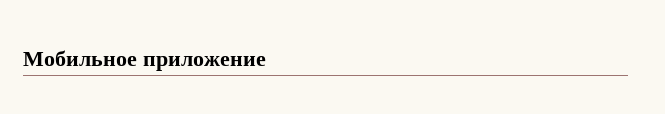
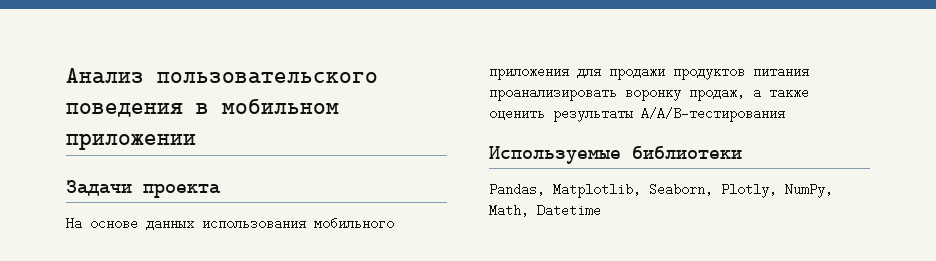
[23,50,266,71] Мобильное приложение -> [66,68,378,84] [66,99,339,117] [66,133,196,150] [66,180,220,198] [66,215,394,231] [489,63,809,80] [489,84,809,101] [489,105,785,122] [489,146,742,164] [489,183,833,198] [489,204,601,217] Анализ пользовательского поведения в мобильном приложении // Задачи проекта // На основе данных использования мобильного приложения для продажи продуктов питания проанализировать воронку продаж, а также оценить результаты A/A/B-тестирования // Используемые библиотеки // Pandas, Matplotlib, Seaborn, Plotly, NumPy, Math, Datetime

